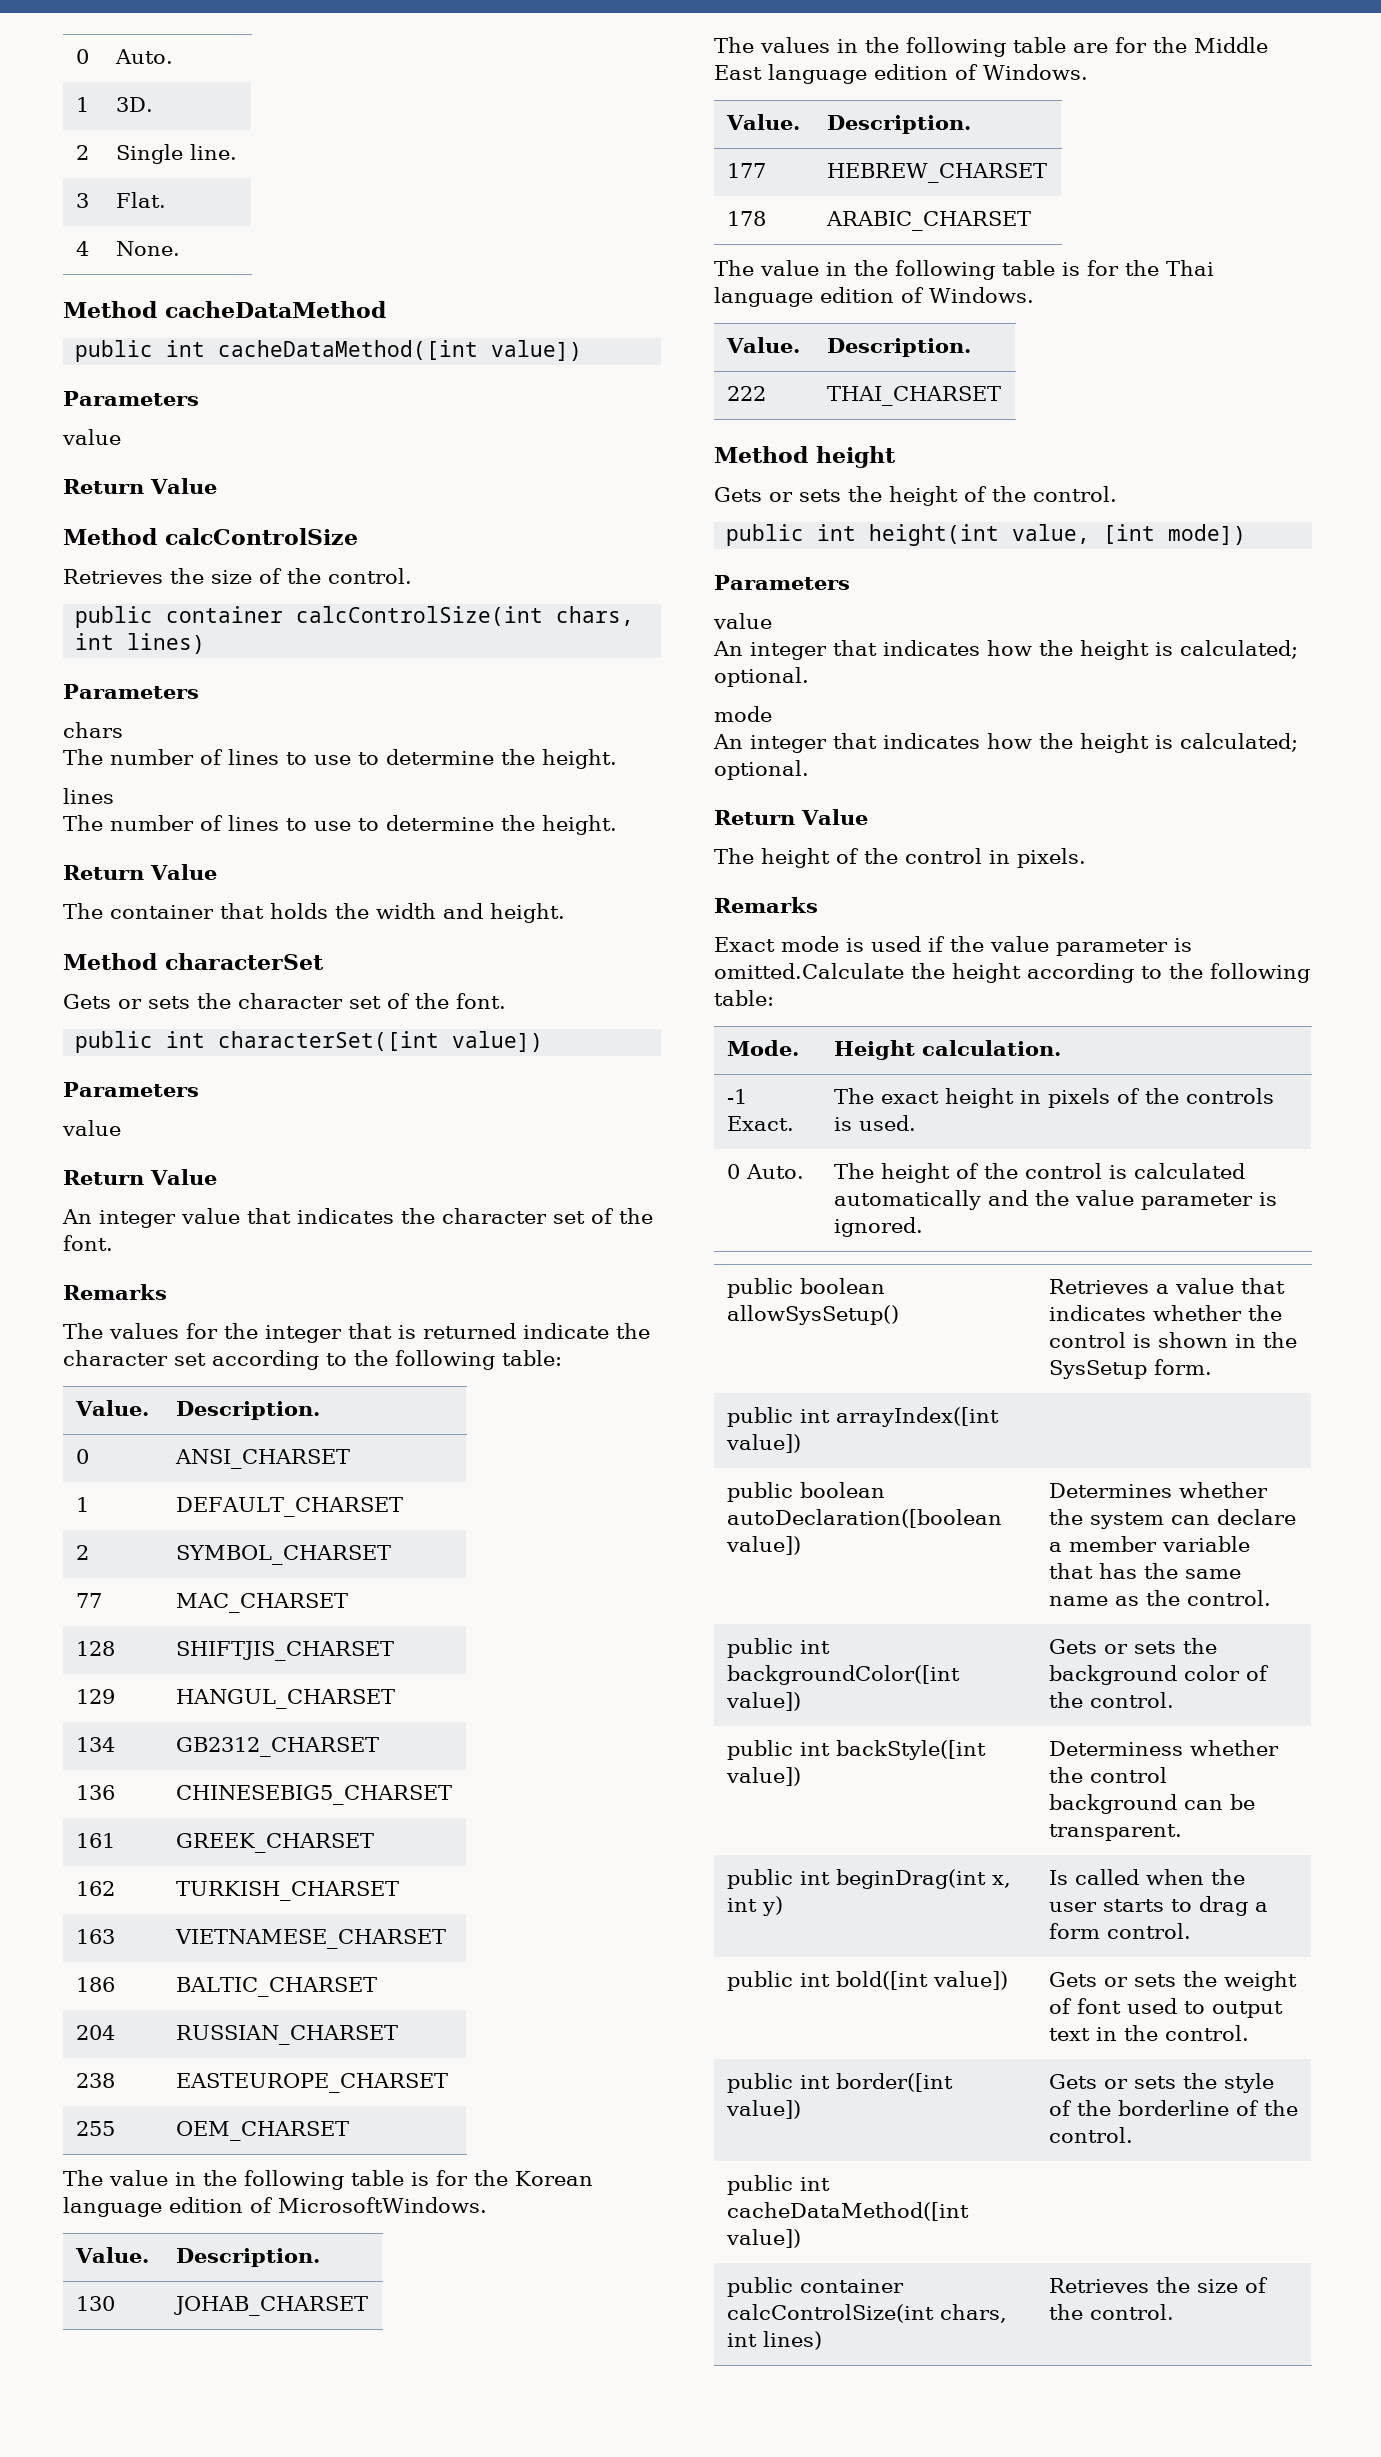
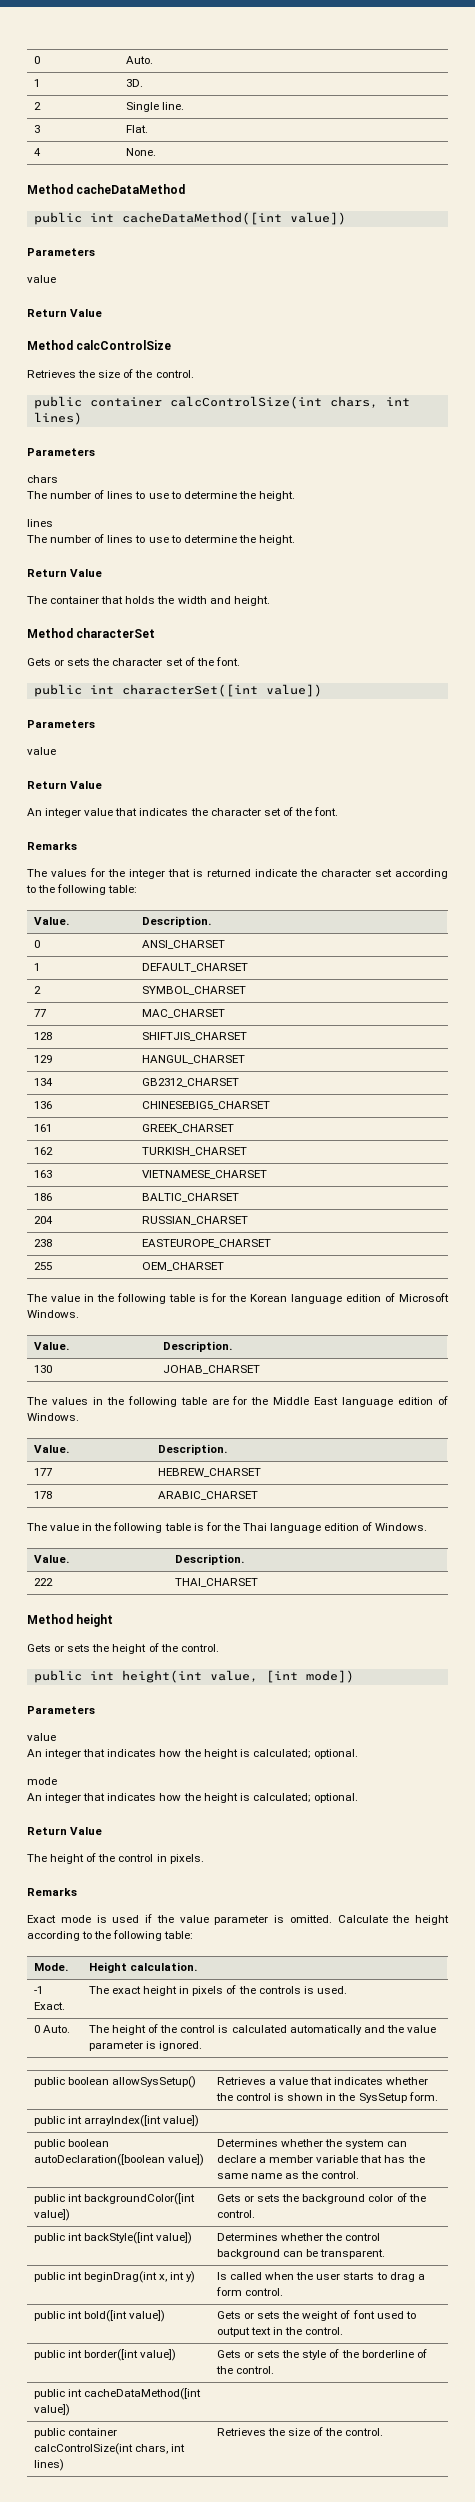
[278,2197,487,2213] MicrosoftWindows. -> [399,1293,449,1302] [27,1310,79,1318] Microsoft Windows.
[714,963,904,979] omitted.Calculate -> [289,1915,388,1923] omitted. Calculate
[1049,1741,1184,1756] Determiness -> [216,2233,278,2241] Determines

